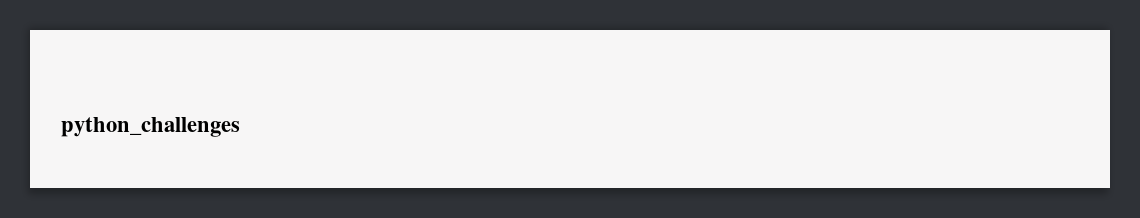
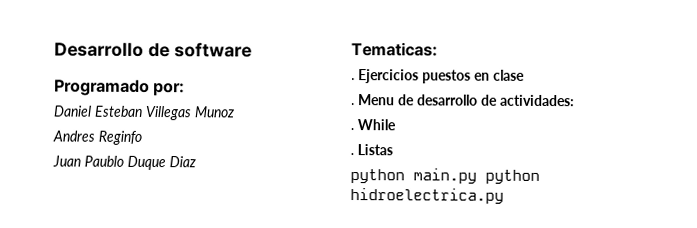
[61,117,240,137] python_challenges -> [54,42,252,58] [54,79,186,97] [53,105,235,121] [52,130,142,145] [52,155,196,171] [351,42,438,57] [351,69,525,84] [351,94,575,107] [350,119,396,131] [350,144,393,156] [350,168,540,184] [350,188,504,204] Desarrollo de software // Programado por: // Daniel Esteban Villegas Munoz // Andres Reginfo // Juan Paublo Duque Diaz // Tematicas: // . Ejercicios puestos en clase // . Menu de desarrollo de actividades: // . While // . Listas // python main.py python hidroelectrica.py

